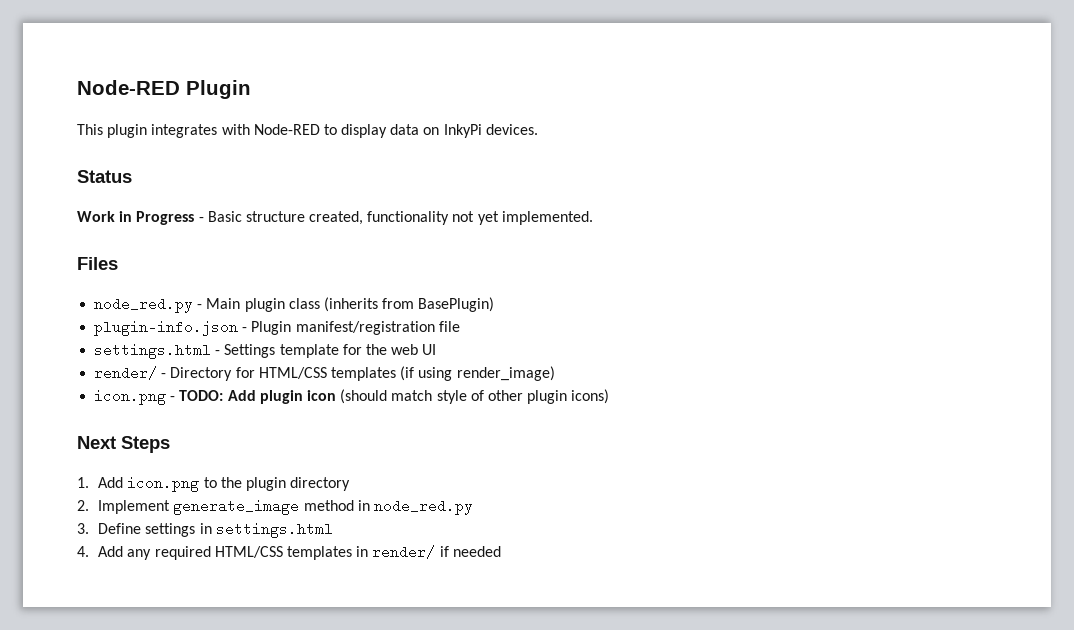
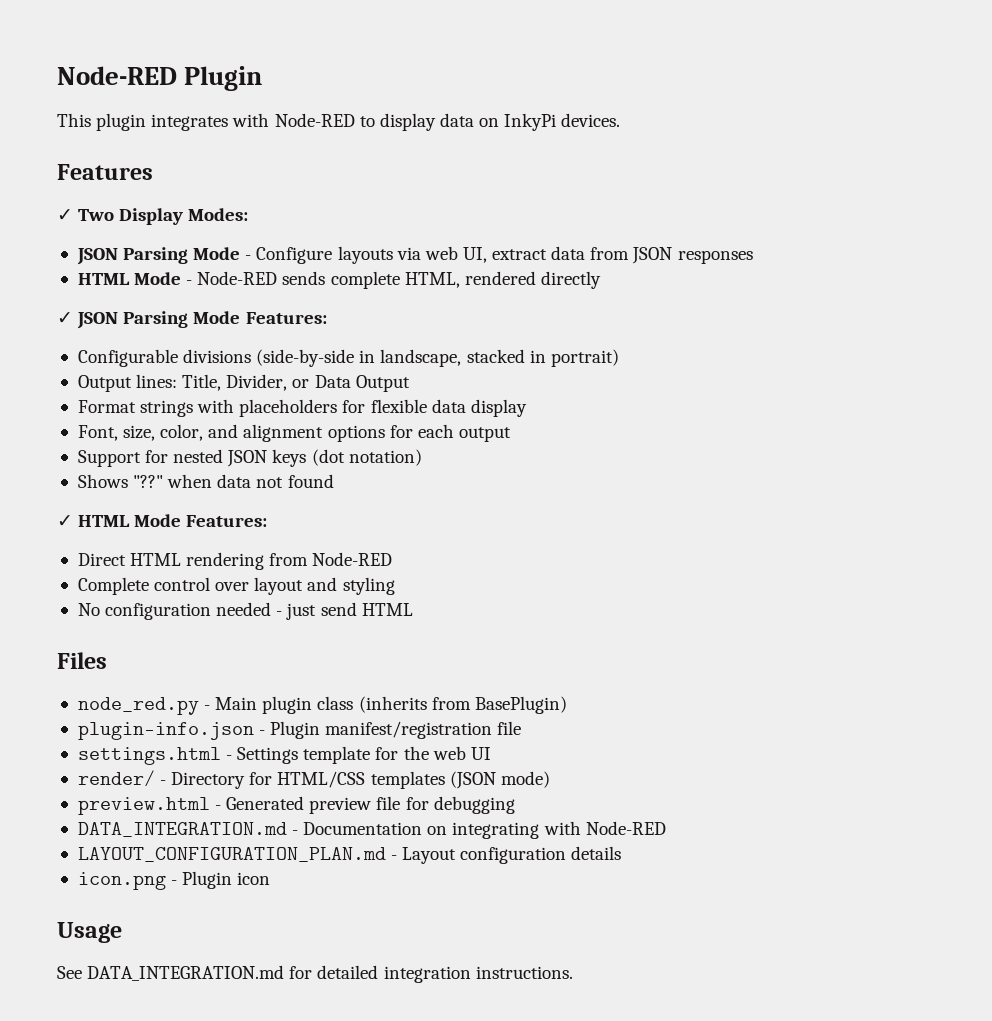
[77,170,132,183] [77,211,593,225] Status // Work in Progress - Basic structure created, functionality not yet implemented. -> [57,164,153,180] [57,208,249,225] [76,246,753,265] [77,271,601,289] [57,311,327,329] [77,349,619,367] [77,374,410,392] [77,399,527,417] [77,424,511,442] [77,449,422,467] [77,474,334,488] [57,514,268,527] [77,552,393,570] [77,577,395,595] [77,602,413,620] Features // ✓ Two Display Modes: // JSON Parsing Mode - Configure layouts via web UI, extract data from JSON responses // HTML Mode - Node-RED sends complete HTML, rendered directly // ✓ JSON Parsing Mode Features: // Configurable divisions (side-by-side in landscape, stacked in portrait) // Output lines: Title, Divider, or Data Output // Format strings with placeholders for flexible data display // Font, size, color, and alignment options for each output // Support for nested JSON keys (dot notation) // Shows "??" when data not found // ✓ HTML Mode Features: // Direct HTML rendering from Node-RED // Complete control over layout and styling // No configuration needed - just send HTML
[400,366,555,381] [94,389,610,405] [77,436,170,453] [77,476,351,492] [77,499,473,515] [77,522,333,538] [77,545,501,560] (if using render_image) // icon.png - TODO: Add plugin icon (should match style of other plugin icons) // Next Steps // 1. Add icon.png to the plugin directory // 2. Implement generate_image method in node_red.py // 3. Define settings in settings.html // 4. Add any required HTML/CSS templates in render/ if needed -> [449,771,550,789] [77,796,515,815] [77,821,666,839] [77,846,622,864] [77,871,271,890] [57,922,122,943] [57,965,573,983] (JSON mode) // preview.html - Generated preview file for debugging // DATA_INTEGRATION.md - Documentation on integrating with Node-RED // LAYOUT_CONFIGURATION_PLAN.md - Layout configuration details // icon.png - Plugin icon // Usage // See DATA_INTEGRATION.md for detailed integration instructions.

